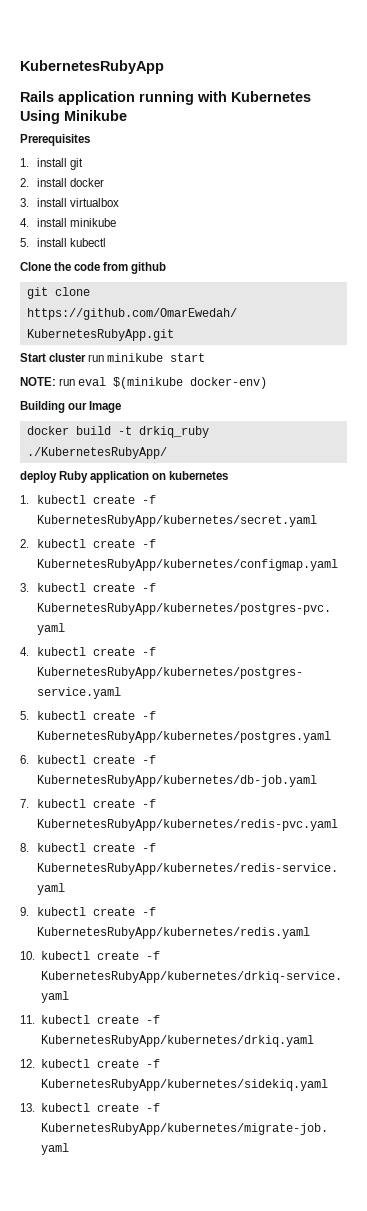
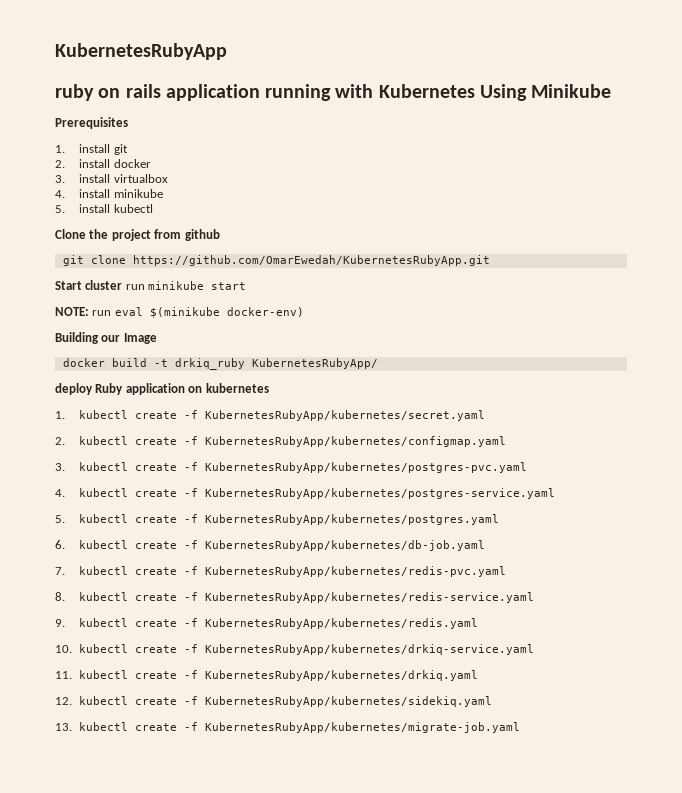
[20,91,54,102] Rails -> [55,84,161,101] ruby on rails
[74,262,101,271] code -> [111,229,151,241] project
[26,447,167,459] ./KubernetesRubyApp/ -> [251,358,378,369] KubernetesRubyApp/

